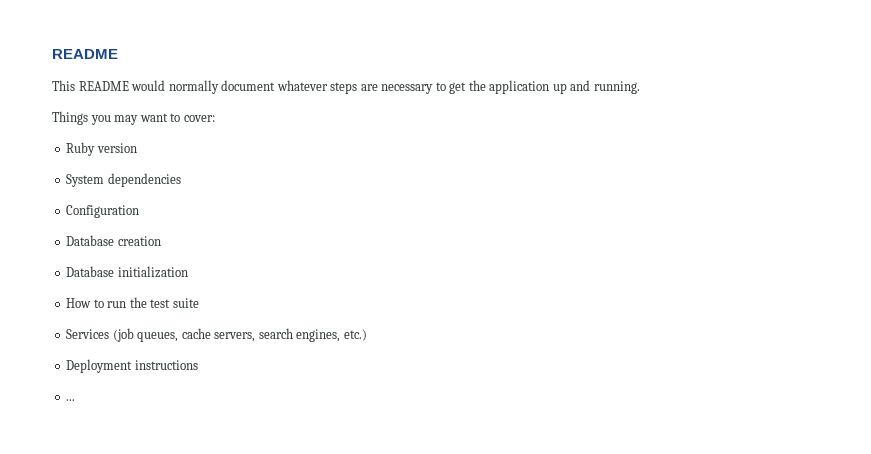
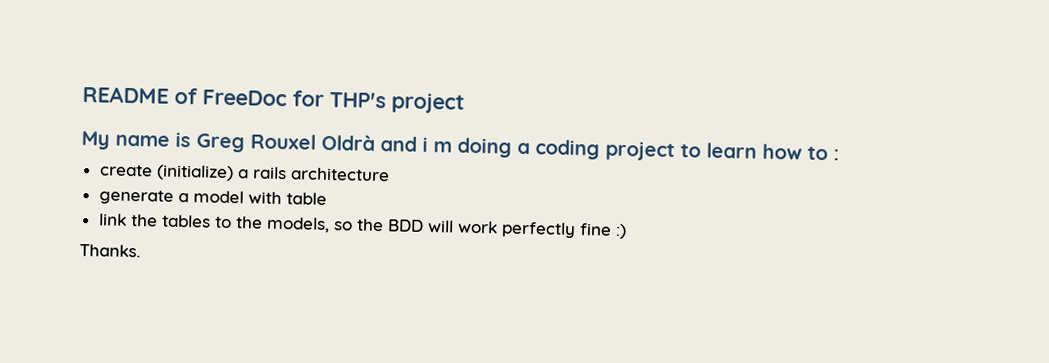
[52,49,118,59] [52,80,640,94] [52,111,215,125] [66,142,137,156] [66,173,181,187] [66,205,140,218] [66,235,161,246] [66,266,188,278] [66,297,199,308] [66,328,367,342] [66,359,198,373] [66,399,76,401] README // This README would normally document whatever steps are necessary to get the application up and running. // Things you may want to cover: // Ruby version // System dependencies // Configuration // Database creation // Database initialization // How to run the test suite // Services (job queues, cache servers, search engines, etc.) // Deployment instructions // ... -> [82,86,465,114] [81,131,839,162] [99,164,390,182] [98,189,327,205] [98,213,627,240] [79,244,141,258] README of FreeDoc for THP's project // My name is Greg Rouxel Oldrà and i m doing a coding project to learn how to : // create (initialize) a rails architecture // generate a model with table // link the tables to the models, so the BDD will work perfectly fine :) // Thanks.

